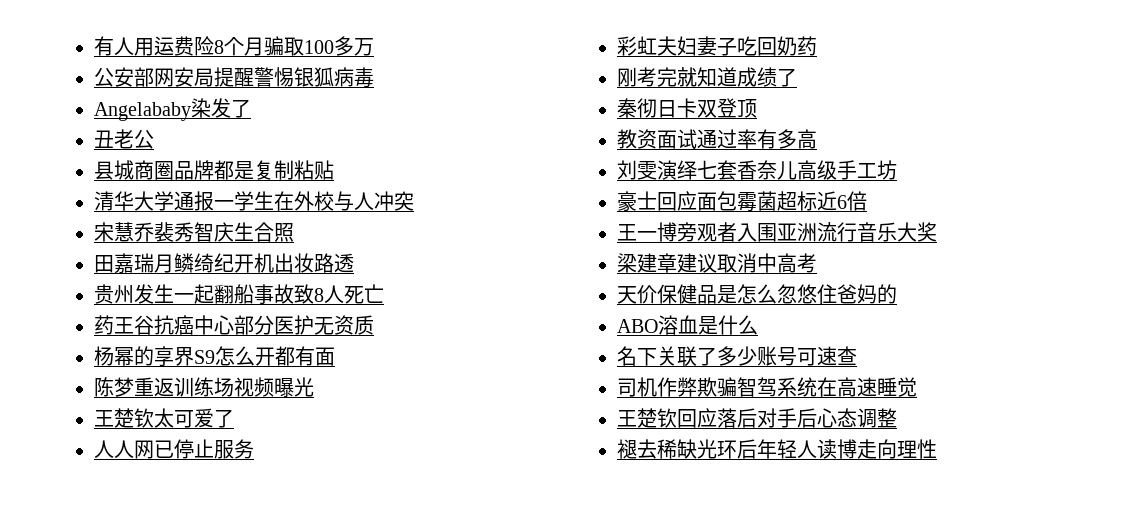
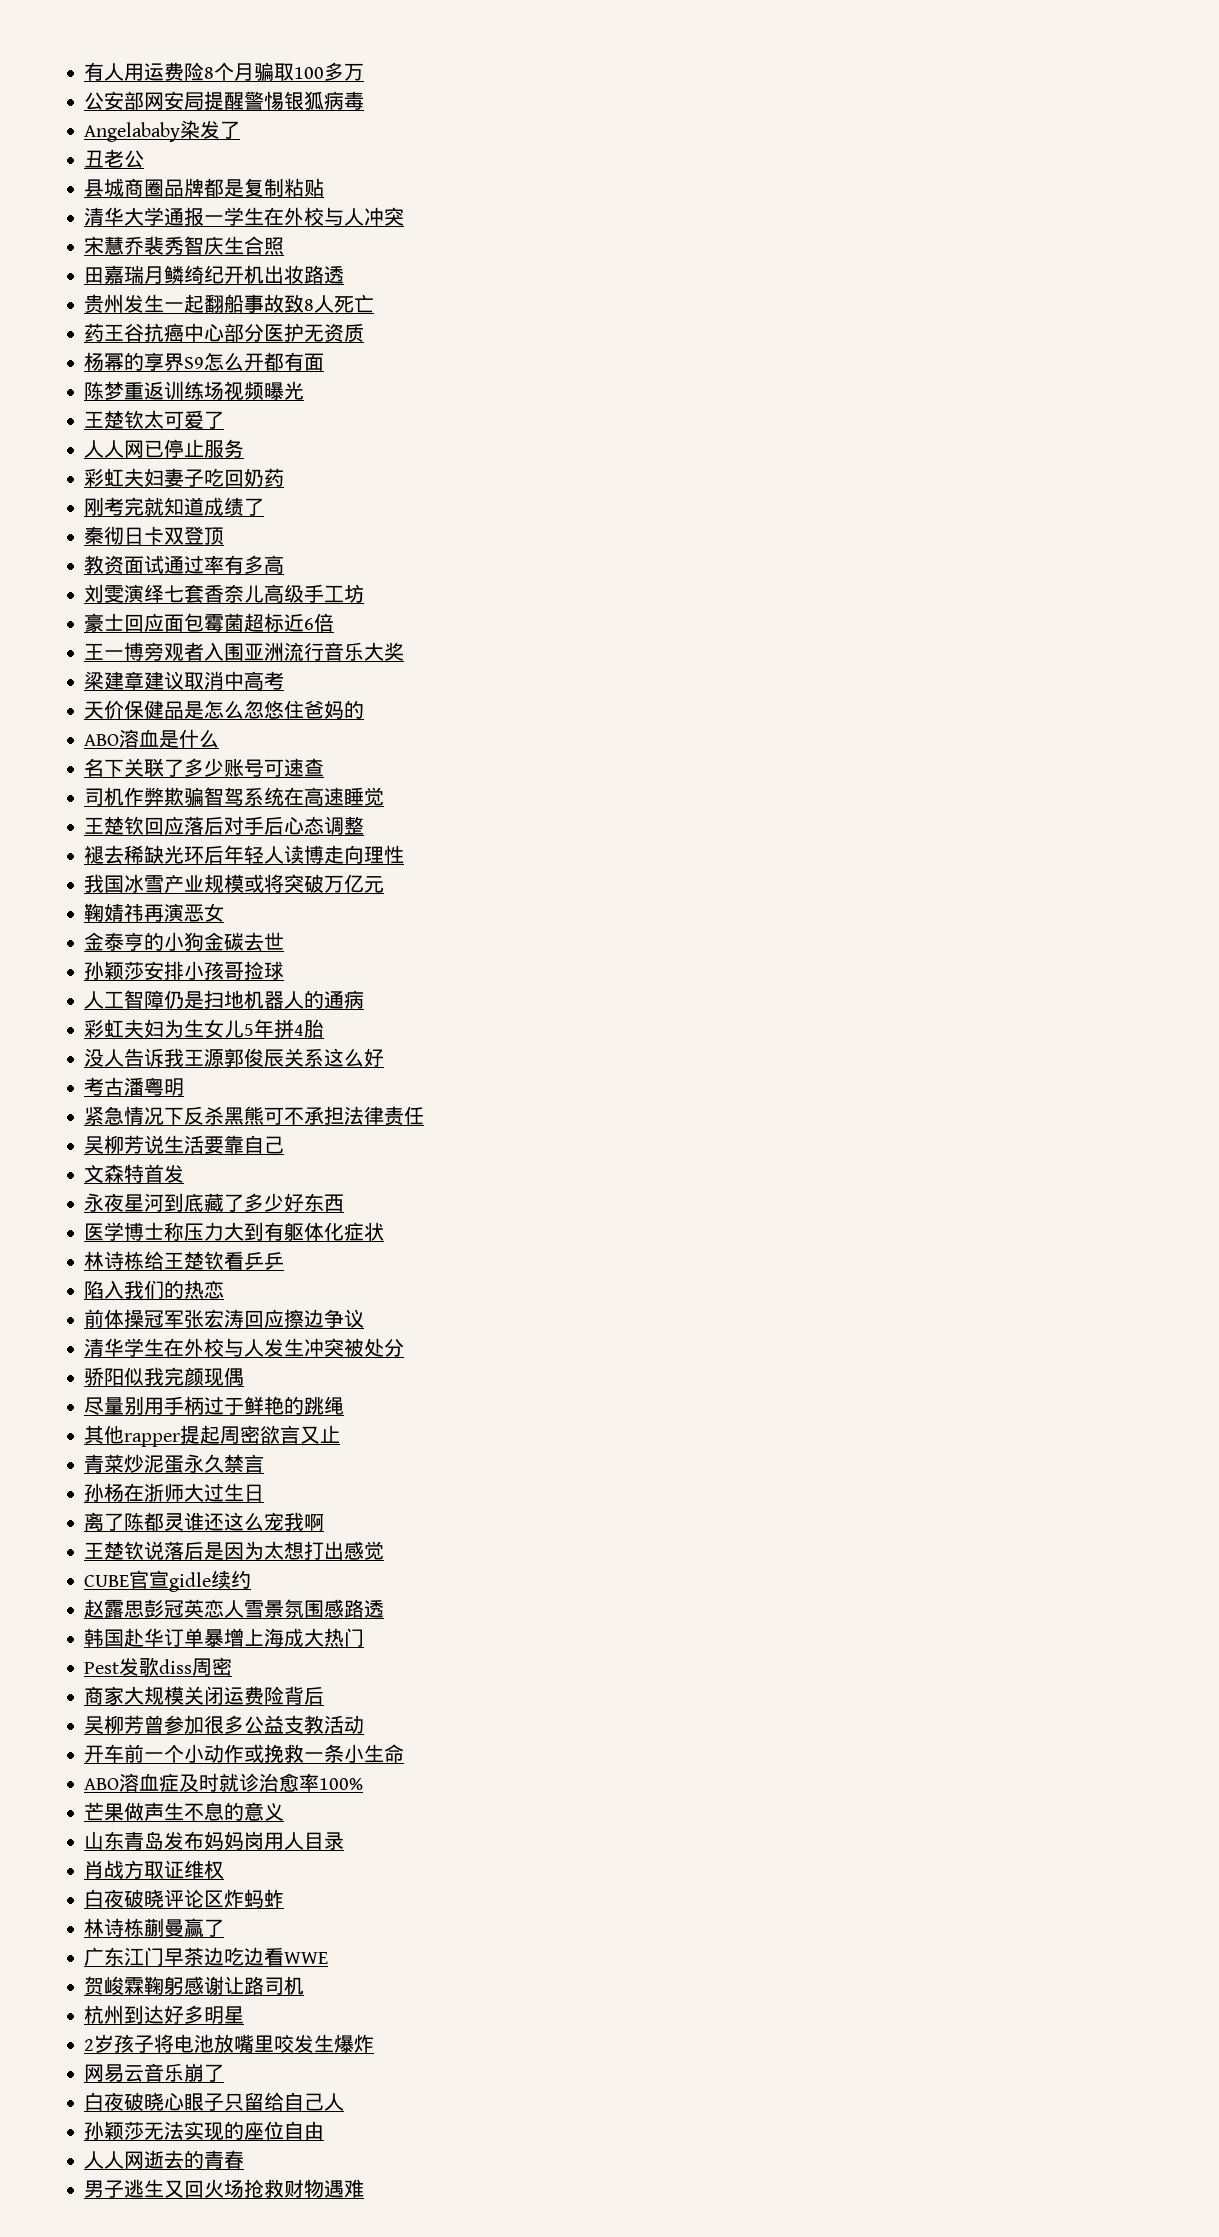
(937, 449) none -> [84,874,385,893] [84,903,225,922] [84,932,285,951] [84,961,285,980] [84,990,365,1009] [84,1019,325,1038] [84,1048,385,1067] [84,1077,185,1096] [84,1106,425,1126] [84,1135,285,1154] [84,1164,185,1183] [84,1193,345,1212] [84,1222,385,1241] [84,1251,285,1270] [84,1280,225,1299] [84,1309,365,1328] [84,1338,405,1357] [84,1367,245,1387] [84,1396,345,1415] [84,1425,341,1447] [84,1454,265,1473] [84,1483,265,1502] [84,1512,325,1531] [84,1541,385,1560] [84,1570,252,1592] [84,1599,385,1618] [84,1628,365,1647] [84,1657,233,1676] [84,1686,325,1705] [84,1715,365,1735] [84,1744,405,1764] [84,1773,364,1792] [84,1802,285,1821] [84,1831,345,1850] [84,1860,225,1879] [84,1889,285,1909] [84,1918,225,1938] [84,1947,329,1966] [84,1976,305,1995] [84,2005,245,2025] [84,2034,375,2053] [84,2063,225,2083] [84,2092,345,2111] [84,2121,325,2141] [84,2150,245,2169] [84,2179,365,2198] // 我国冰雪产业规模或将突破万亿元 // 鞠婧祎再演恶女 // 金泰亨的小狗金碳去世 // 孙颖莎安排小孩哥捡球 // 人工智障仍是扫地机器人的通病 // 彩虹夫妇为生女儿5年拼4胎 // 没人告诉我王源郭俊辰关系这么好 // 考古潘粤明 // 紧急情况下反杀黑熊可不承担法律责任 // 吴柳芳说生活要靠自己 // 文森特首发 // 永夜星河到底藏了多少好东西 // 医学博士称压力大到有躯体化症状 // 林诗栋给王楚钦看乒乒 // 陷入我们的热恋 // 前体操冠军张宏涛回应擦边争议 // 清华学生在外校与人发生冲突被处分 // 骄阳似我完颜现偶 // 尽量别用手柄过于鲜艳的跳绳 // 其他rapper提起周密欲言又止 // 青菜炒泥蛋永久禁言 // 孙杨在浙师大过生日 // 离了陈都灵谁还这么宠我啊 // 王楚钦说落后是因为太想打出感觉 // CUBE官宣gidle续约 // 赵露思彭冠英恋人雪景氛围感路透 // 韩国赴华订单暴增上海成大热门 // Pest发歌diss周密 // 商家大规模关闭运费险背后 // 吴柳芳曾参加很多公益支教活动 // 开车前一个小动作或挽救一条小生命 // ABO溶血症及时就诊治愈率100% // 芒果做声生不息的意义 // 山东青岛发布妈妈岗用人目录 // 肖战方取证维权 // 白夜破晓评论区炸蚂蚱 // 林诗栋蒯曼赢了 // 广东江门早茶边吃边看WWE // 贺峻霖鞠躬感谢让路司机 // 杭州到达好多明星 // 2岁孩子将电池放嘴里咬发生爆炸 // 网易云音乐崩了 // 白夜破晓心眼子只留给自己人 // 孙颖莎无法实现的座位自由 // 人人网逝去的青春 // 男子逃生又回火场抢救财物遇难

